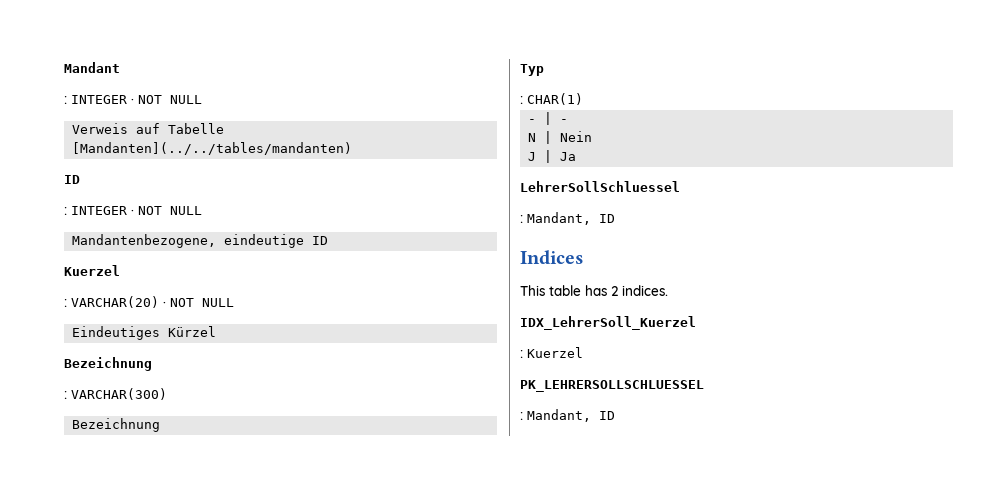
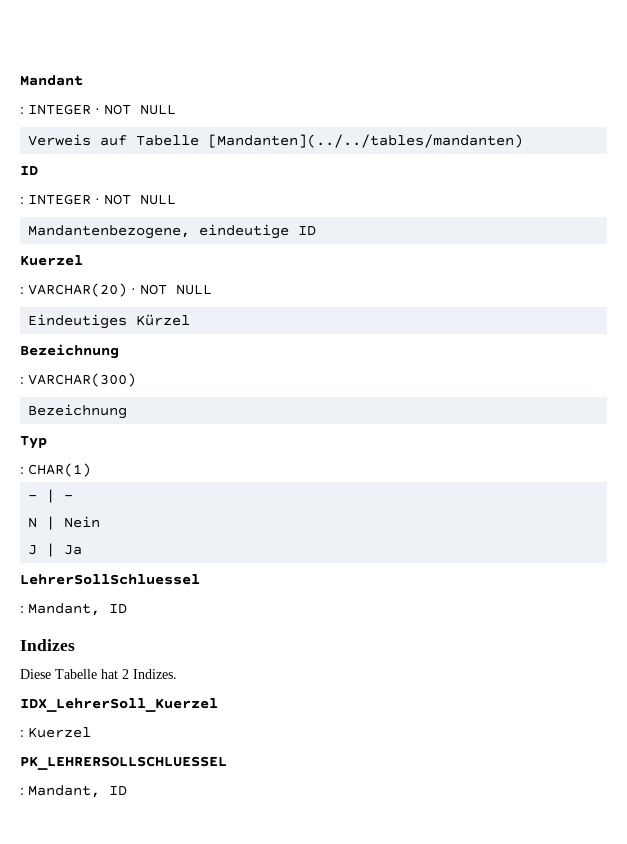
[520,250,584,265] [520,285,668,296] Indices // This table has 2 indices. -> [20,639,75,651] [20,669,177,679] Indizes // Diese Tabelle hat 2 Indizes.

